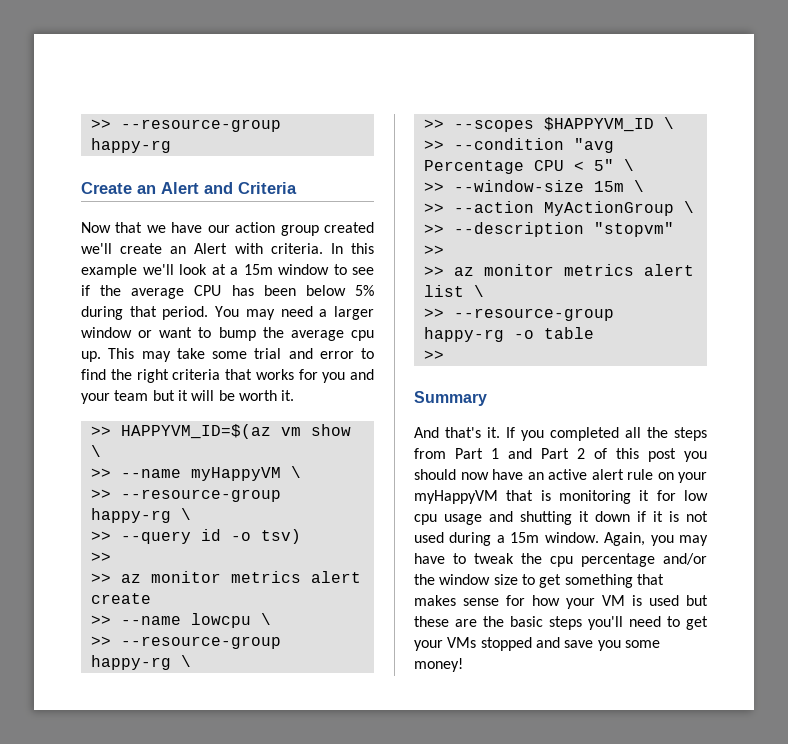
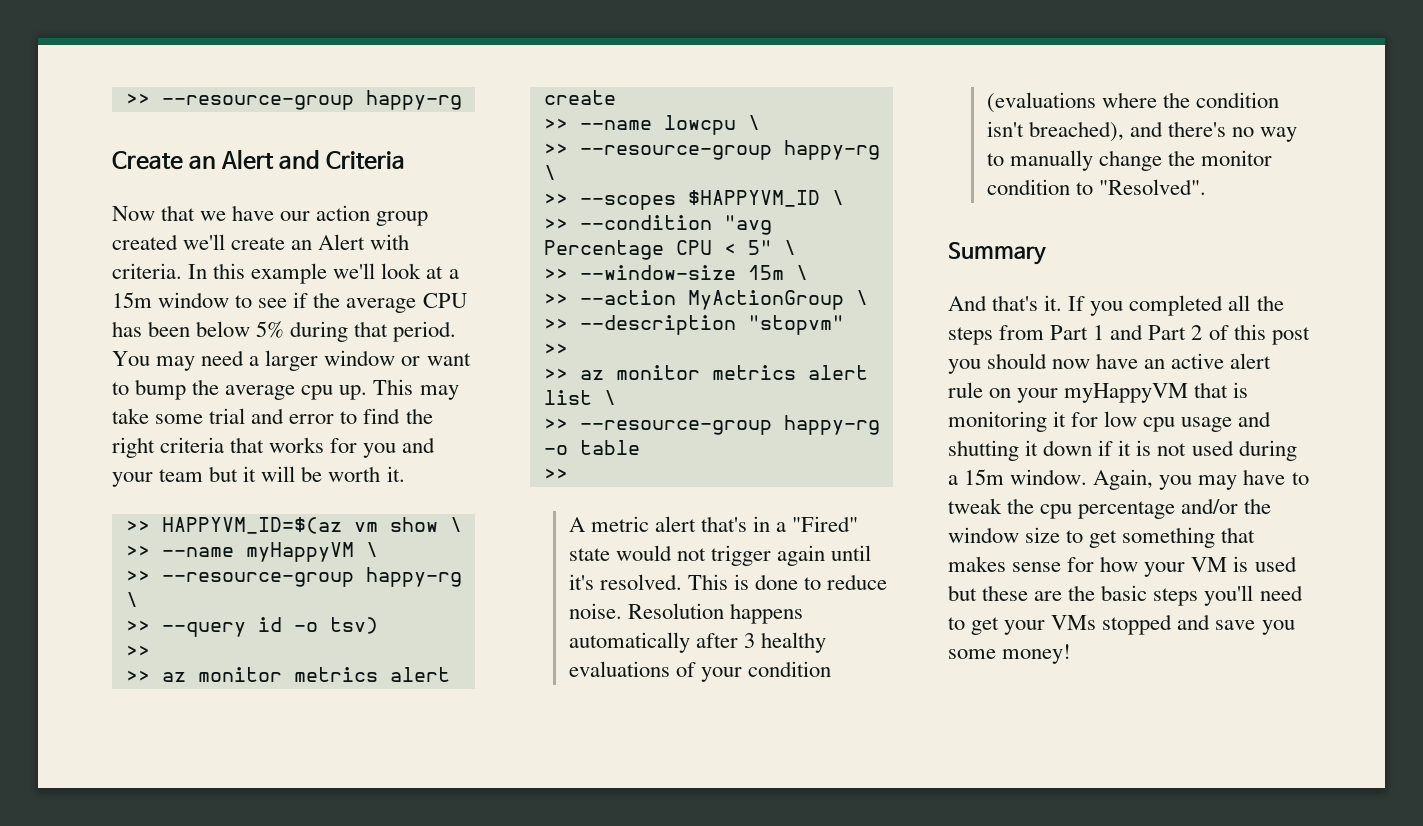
(444, 355) none -> [568,516,859,532] [568,545,871,566] [568,574,888,590] [568,603,803,624] [568,632,826,653] [568,661,831,682] [986,92,1279,113] [986,121,1297,142] [986,150,1272,171] [986,179,1206,195] // A metric alert that's in a "Fired" state would not trigger again until it's resolved. This is done to reduce noise. Resolution happens automatically after 3 healthy evaluations of your condition (evaluations where the condition isn't breached), and there's no way to manually change the monitor condition to "Resolved".

